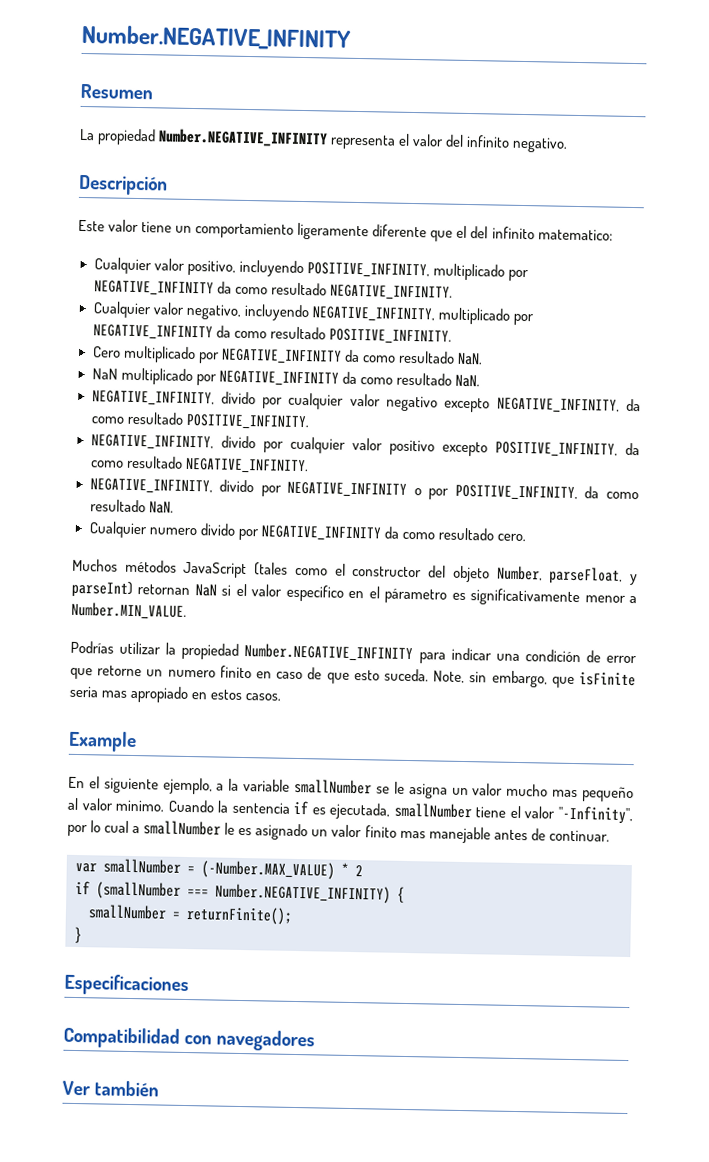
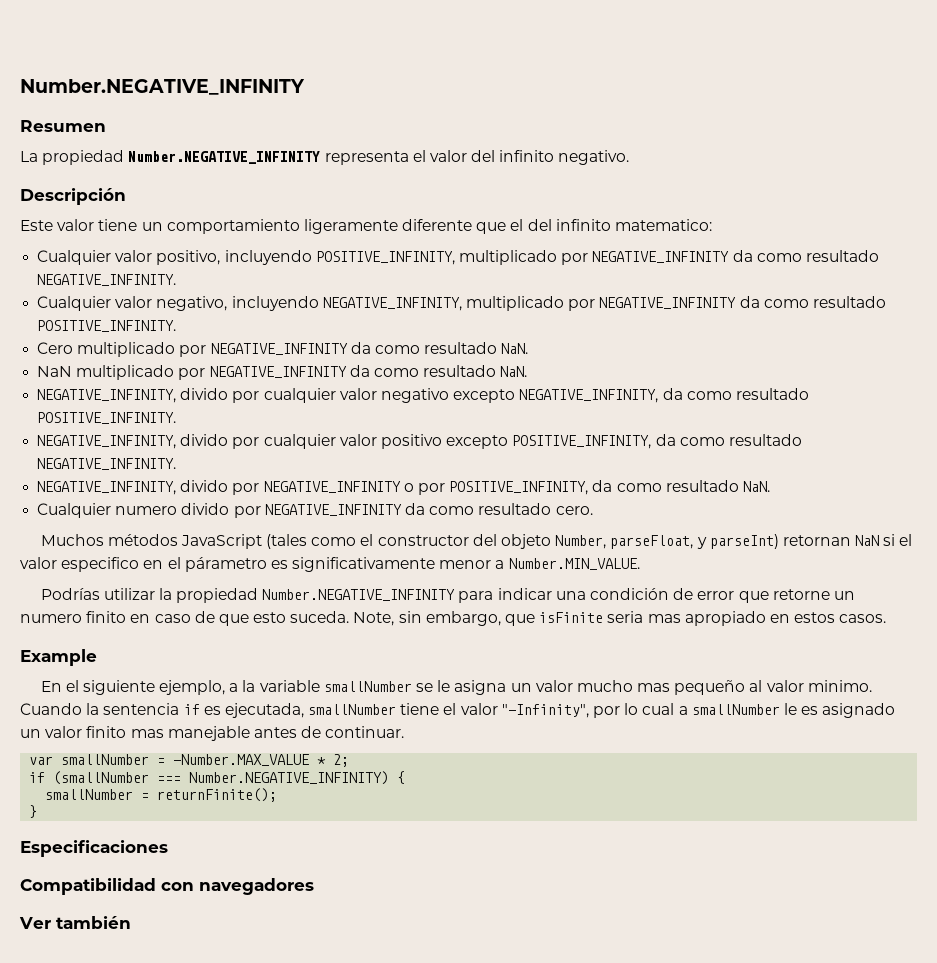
[201,860,363,880] (-Number.MAX_VALUE) * 2 -> [173,754,350,767] -Number.MAX_VALUE * 2;

